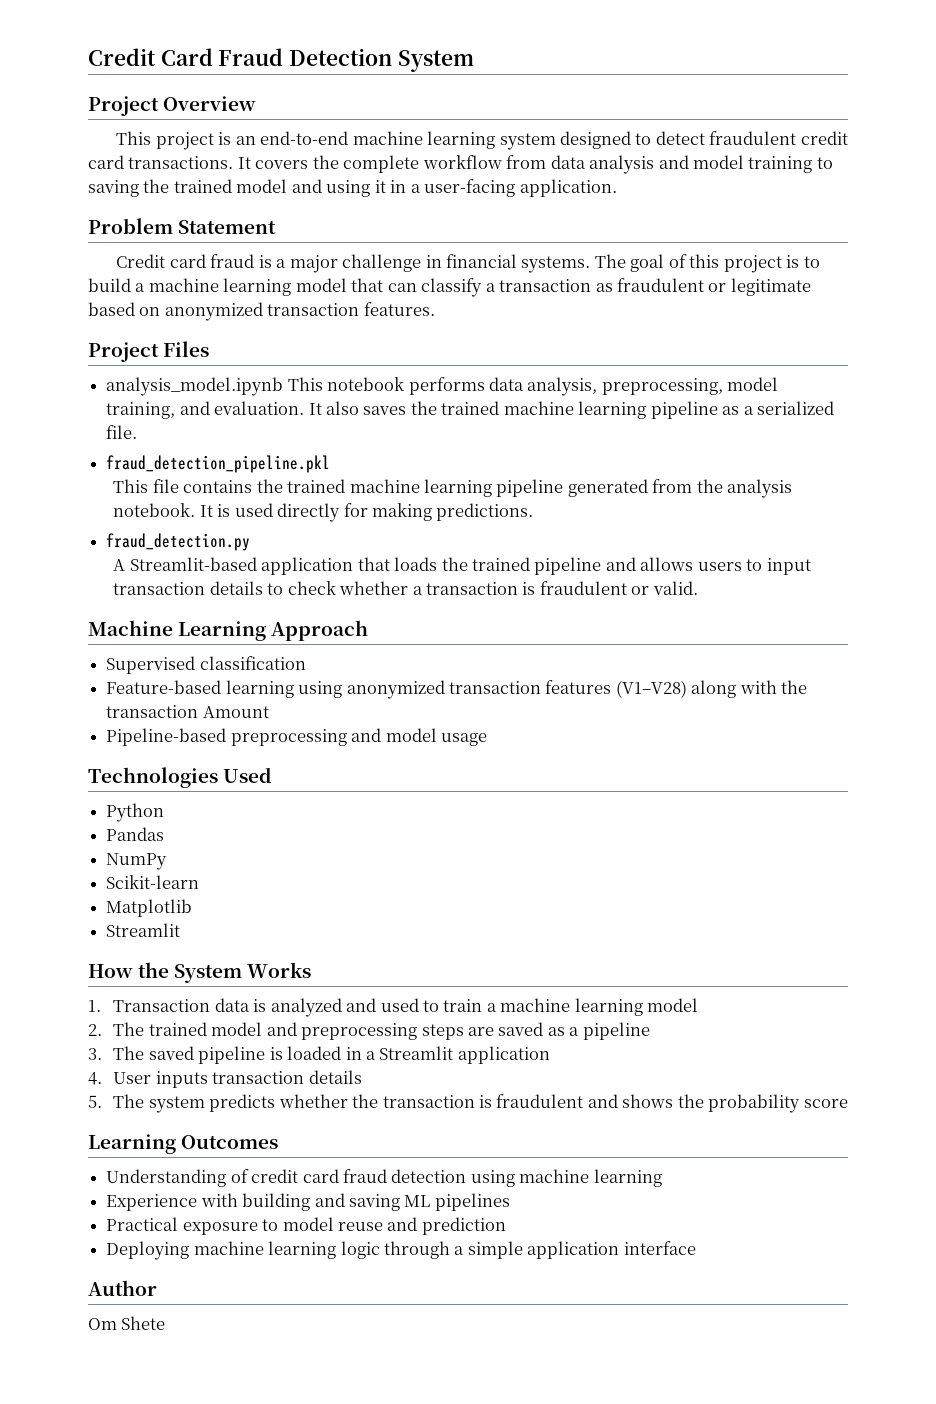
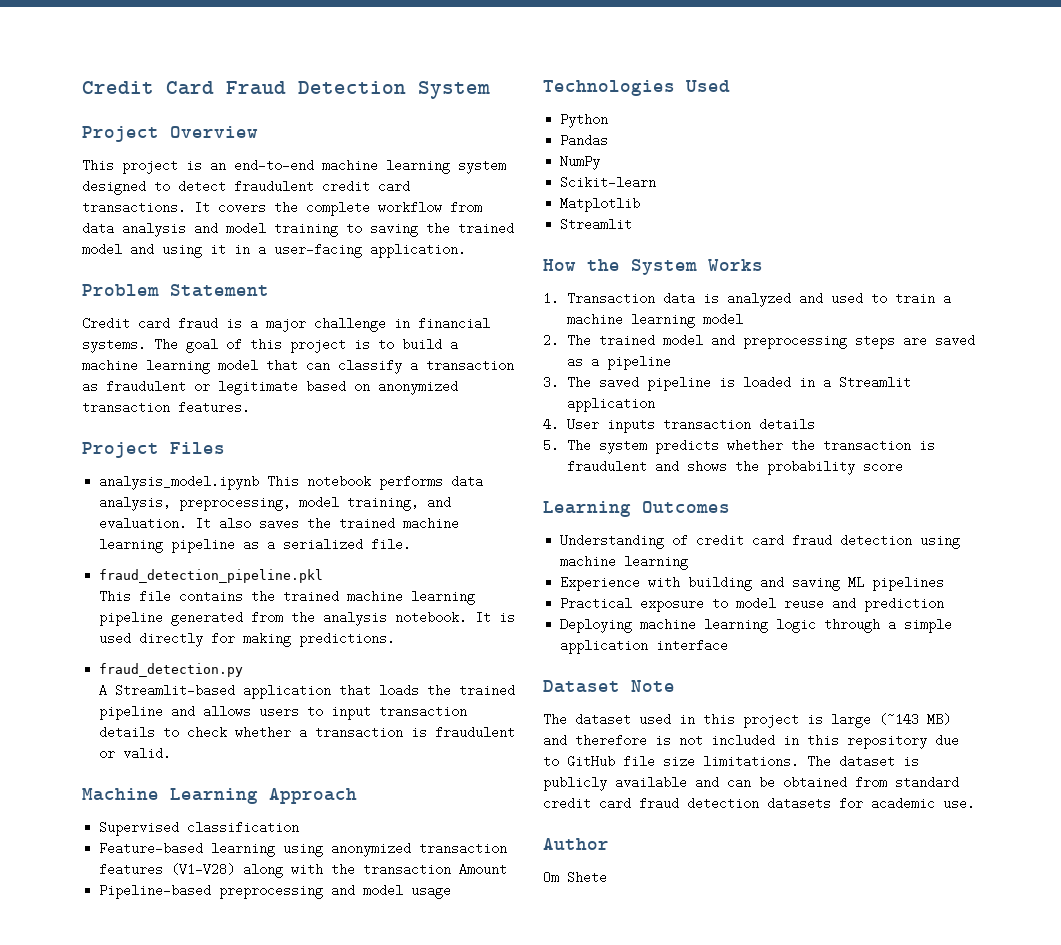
(696, 1248) none -> [543,680,675,693] [543,713,951,728] [543,734,959,749] [543,755,919,768] [543,776,959,791] [543,797,975,810] // Dataset Note // The dataset used in this project is large (~143 MB) and therefore is not included in this repository due to GitHub file size limitations. The dataset is publicly available and can be obtained from standard credit card fraud detection datasets for academic use.

